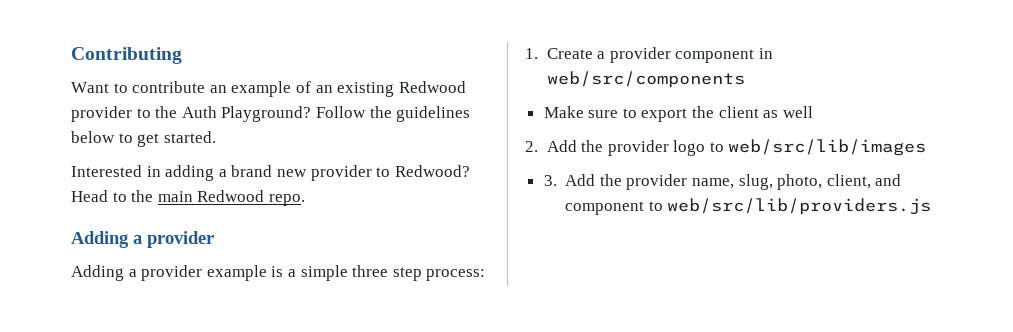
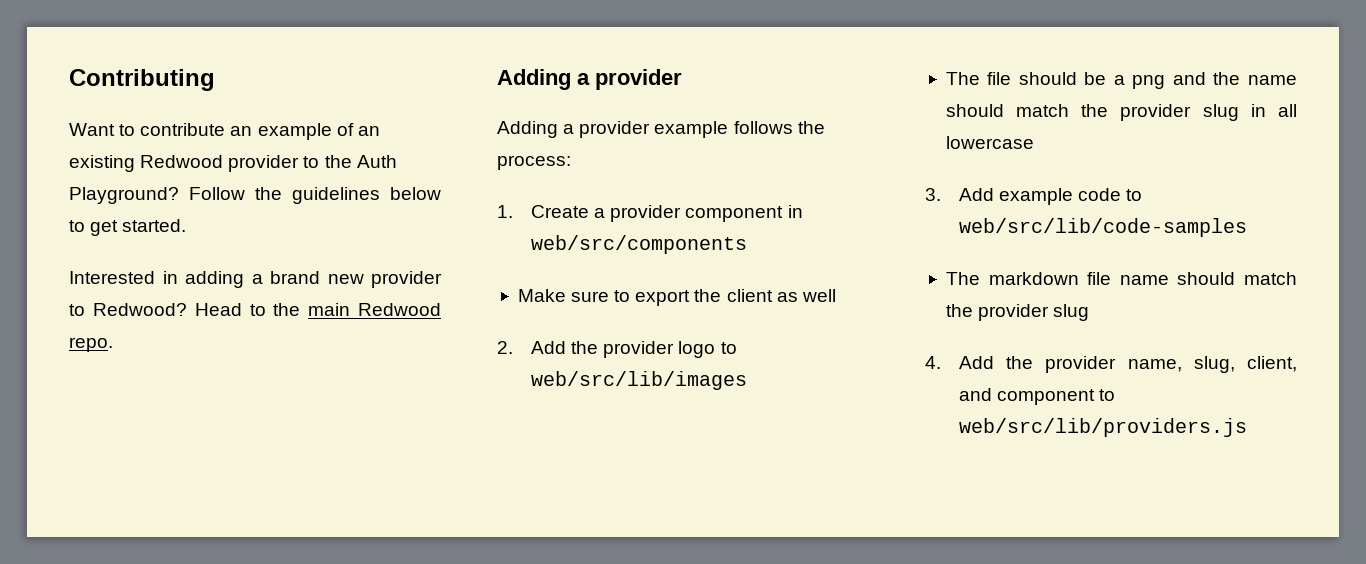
[271,265,422,281] is a simple three step -> [733,121,825,134] follows the
[543,175,557,186] 3. -> [945,72,1297,89] [945,104,1297,121] [945,136,1034,149] [925,188,1143,205] [959,218,1248,237] [945,272,1297,285] [945,304,1090,321] [925,356,941,369] The file should be a png and the name should match the provider slug in all lowercase // 3. Add example code to web/src/lib/code-samples // The markdown file name should match the provider slug // 4.
[777,174,823,190] photo, -> (1235, 364) none

